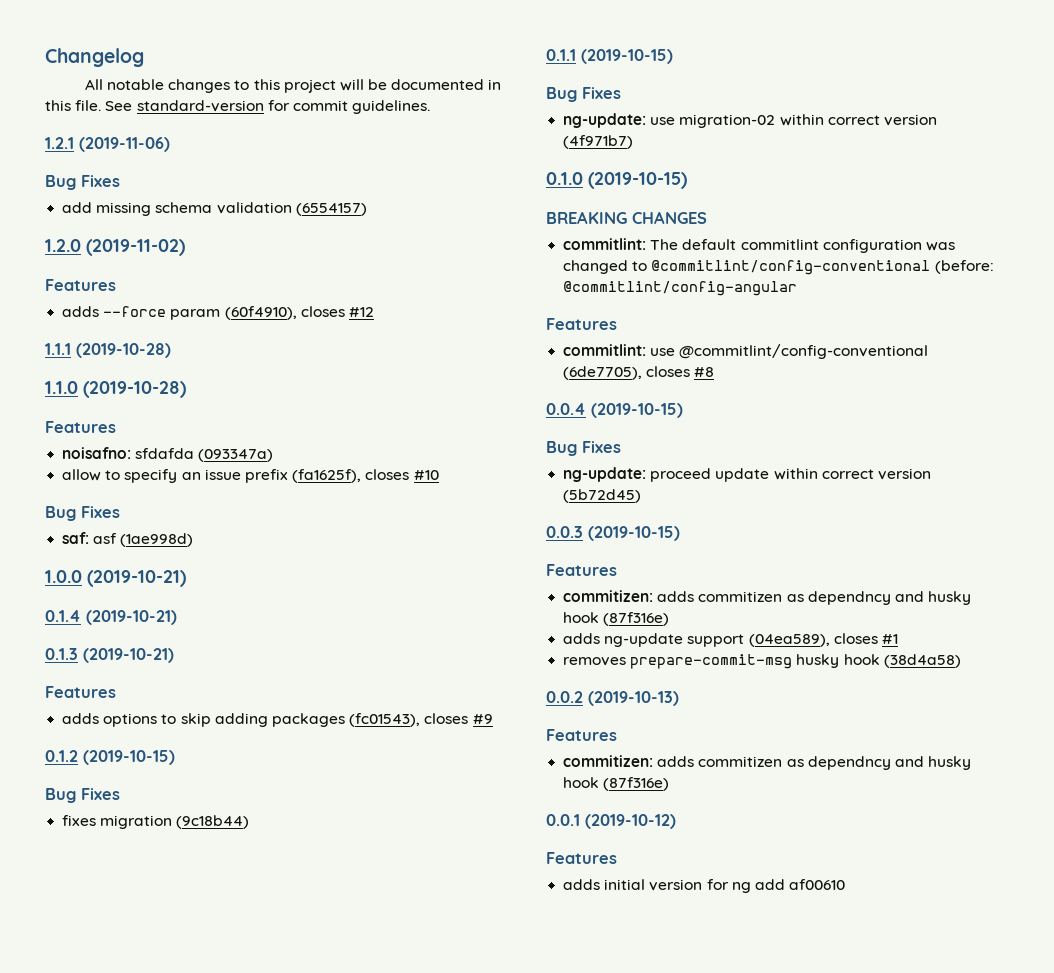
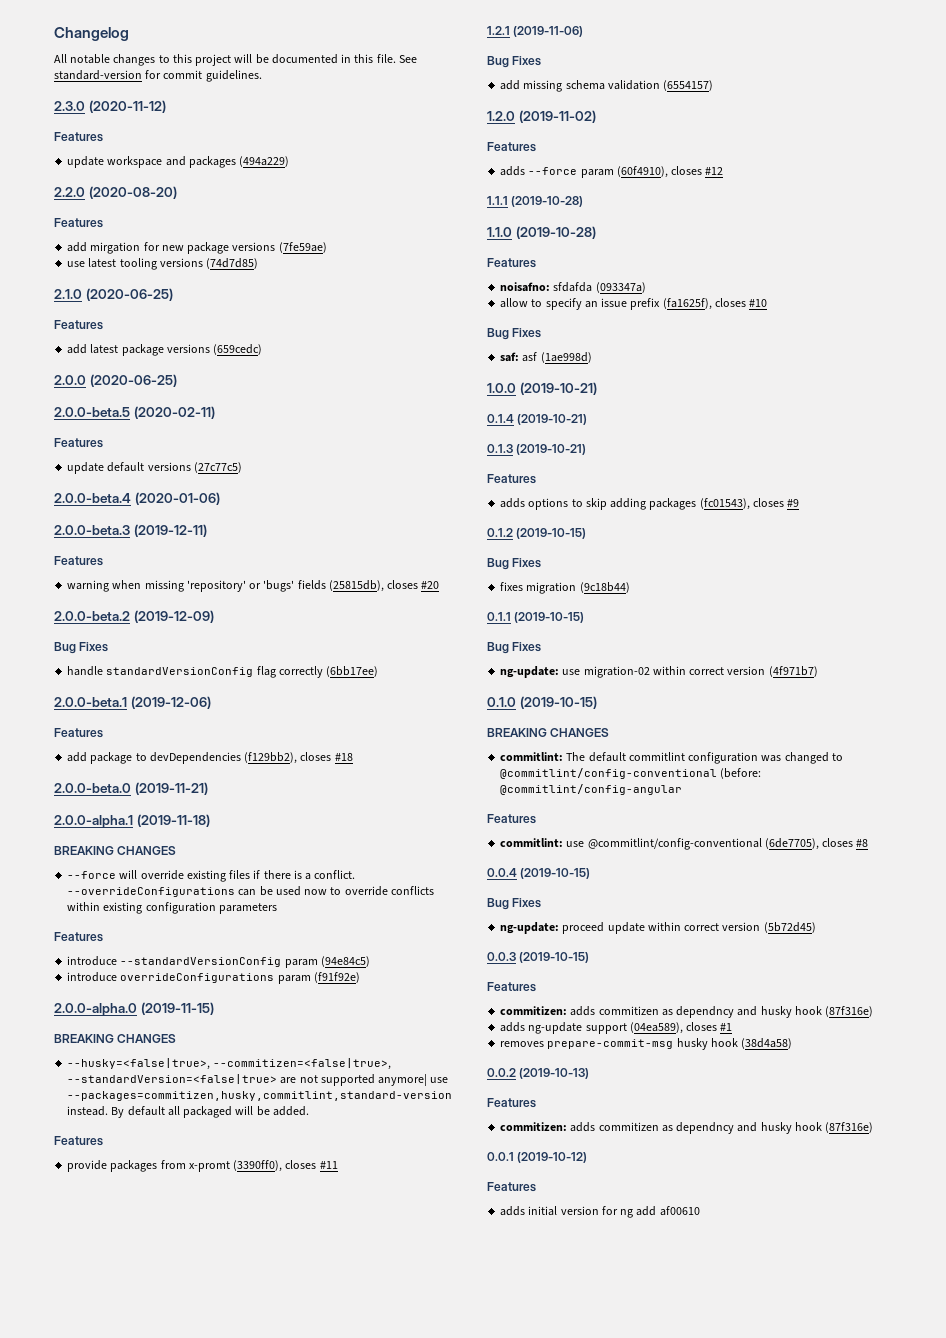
(431, 107) none -> [54,100,166,113] [54,132,103,142] [67,156,290,168] [54,186,177,199] [54,218,103,228] [67,242,327,254] [67,258,259,270] [54,288,173,301] [54,320,103,330] [67,344,263,356] [54,374,177,387] [54,406,215,419] [54,438,103,448] [67,462,242,474] [54,492,220,505] [54,524,207,537] [54,556,103,566] [67,580,440,592] [54,610,214,623] [54,642,109,654] [67,666,379,678] [54,696,211,709] [54,728,103,738] [67,752,353,764] [54,782,208,795] [54,814,210,828] [54,846,177,855] [67,870,356,882] [67,886,434,897] [67,902,277,914] [54,932,103,942] [67,956,370,968] [67,972,360,984] [54,1002,214,1016] [54,1034,177,1043] [67,1058,392,1070] [67,1074,449,1086] [67,1091,453,1101] [67,1106,309,1118] [54,1136,103,1146] [67,1160,338,1172] // 2.3.0 (2020-11-12) // Features // update workspace and packages (494a229) // 2.2.0 (2020-08-20) // Features // add mirgation for new package versions (7fe59ae) // use latest tooling versions (74d7d85) // 2.1.0 (2020-06-25) // Features // add latest package versions (659cedc) // 2.0.0 (2020-06-25) // 2.0.0-beta.5 (2020-02-11) // Features // update default versions (27c77c5) // 2.0.0-beta.4 (2020-01-06) // 2.0.0-beta.3 (2019-12-11) // Features // warning when missing 'repository' or 'bugs' fields (25815db), closes #20 // 2.0.0-beta.2 (2019-12-09) // Bug Fixes // handle standardVersionConfig flag correctly (6bb17ee) // 2.0.0-beta.1 (2019-12-06) // Features // add package to devDependencies (f129bb2), closes #18 // 2.0.0-beta.0 (2019-11-21) // 2.0.0-alpha.1 (2019-11-18) // BREAKING CHANGES // --force will override existing files if there is a conflict. --overrideConfigurations can be used now to override conflicts within existing configuration parameters // Features // introduce --standardVersionConfig param (94e84c5) // introduce overrideConfigurations param (f91f92e) // 2.0.0-alpha.0 (2019-11-15) // BREAKING CHANGES // --husky=<false|true>, --commitizen=<false|true>, --standardVersion=<false|true> are not supported anymore| use --packages=commitizen,husky,commitlint,standard-version instead. By default all packaged will be added. // Features // provide packages from x-promt (3390ff0), closes #11

